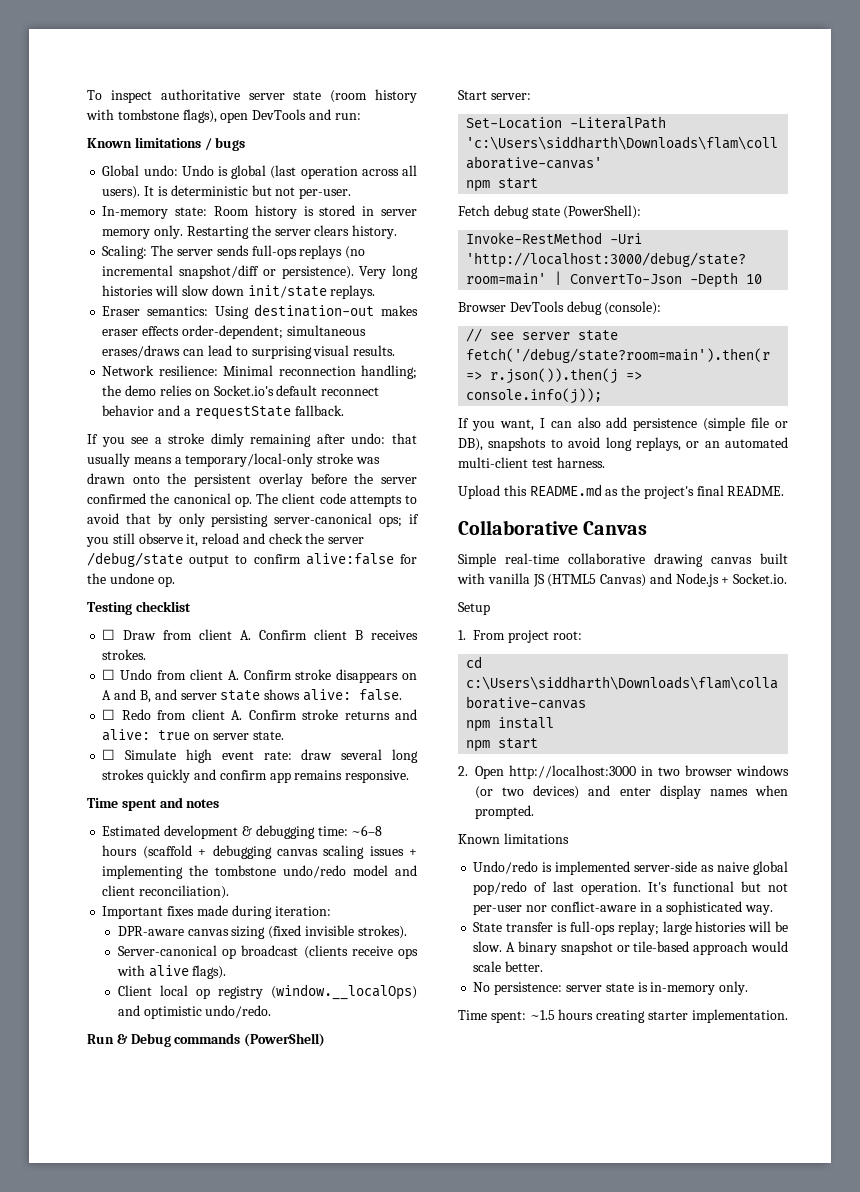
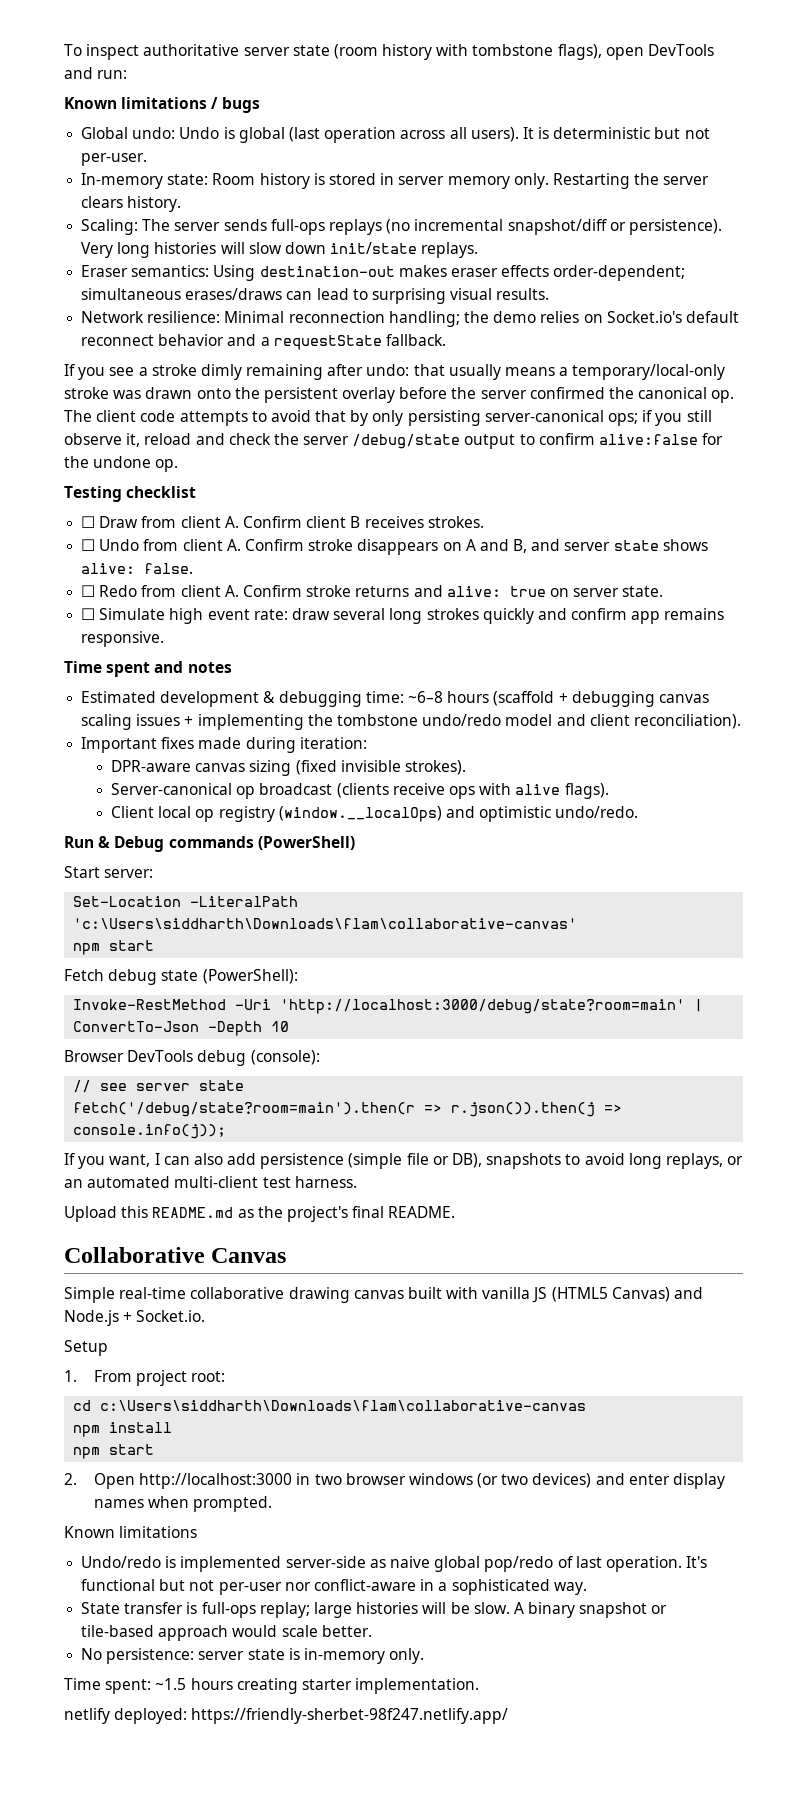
(788, 1016) none -> [64,1708,509,1724] // netlify deployed: https://friendly-sherbet-98f247.netlify.app/

